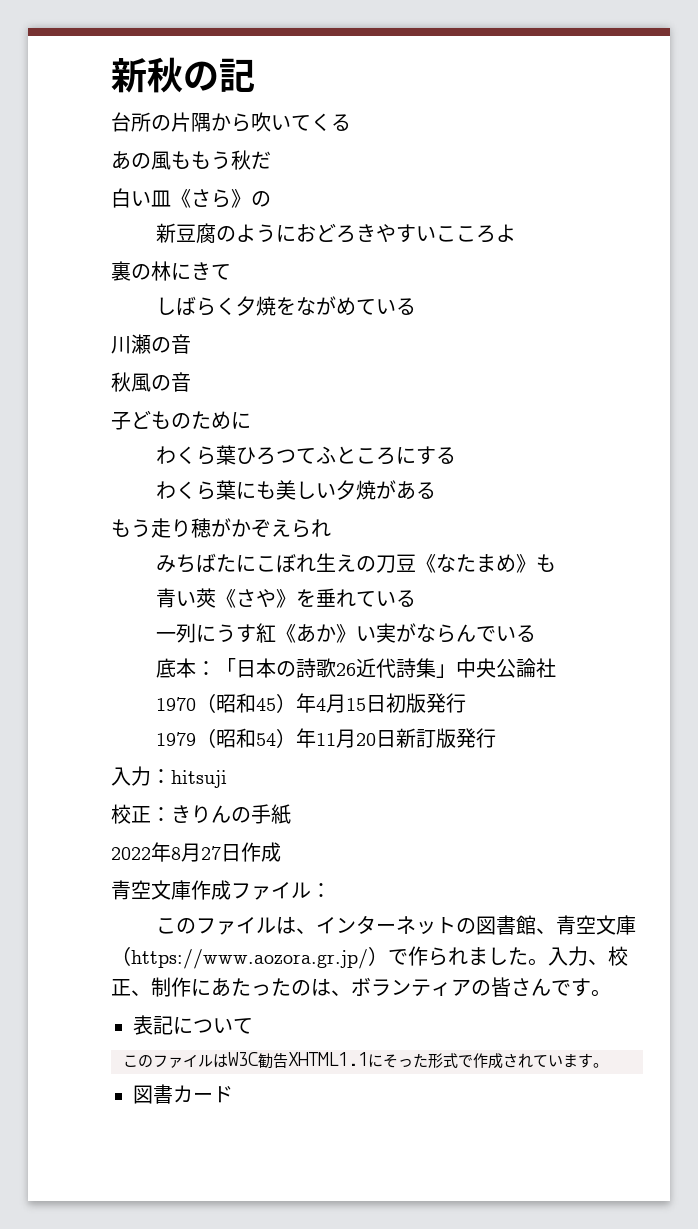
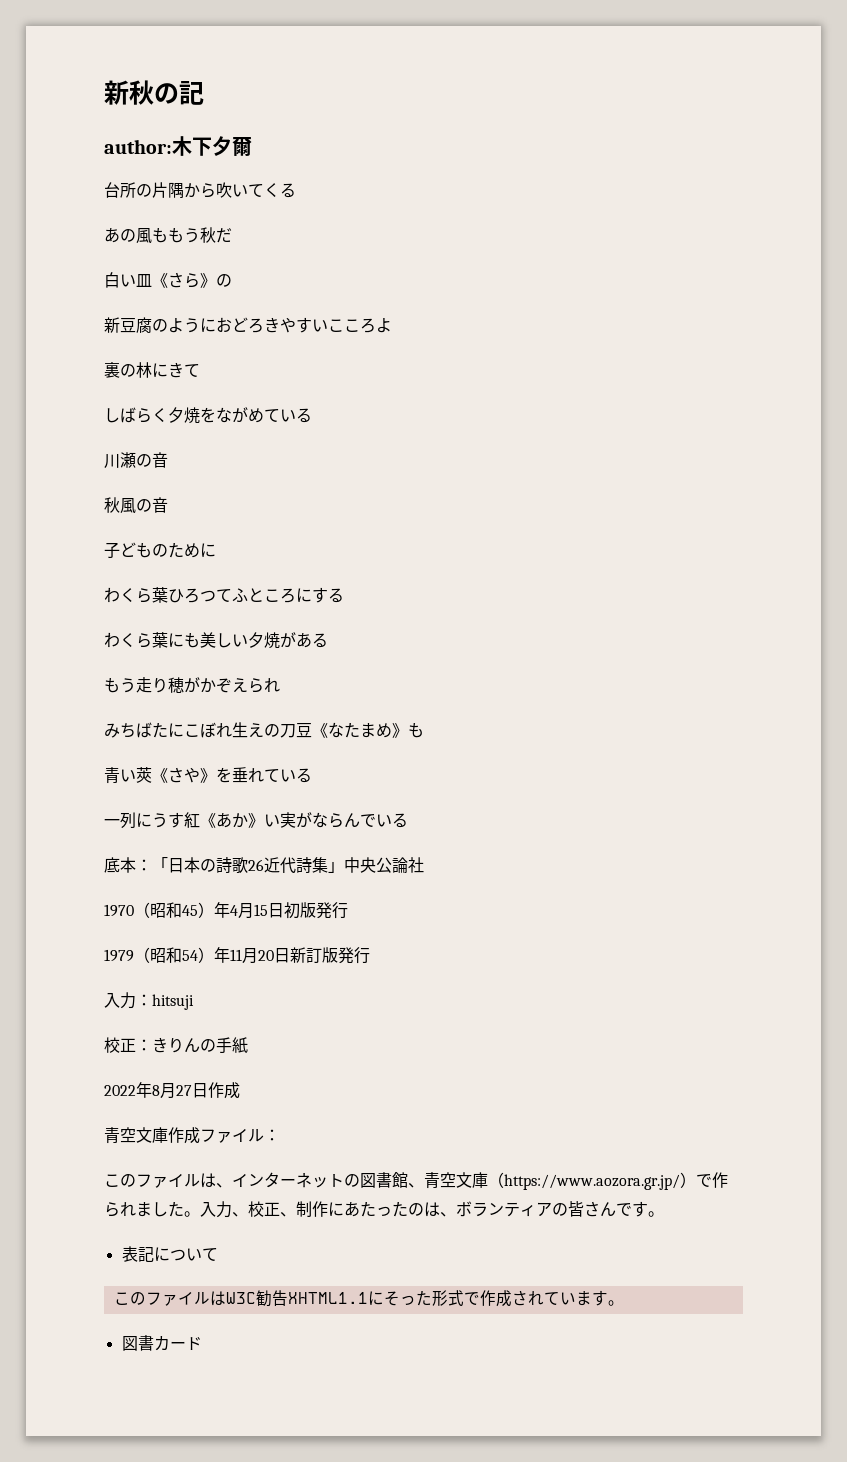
(255, 75) none -> [104,136,252,156] // author:木下夕爾

